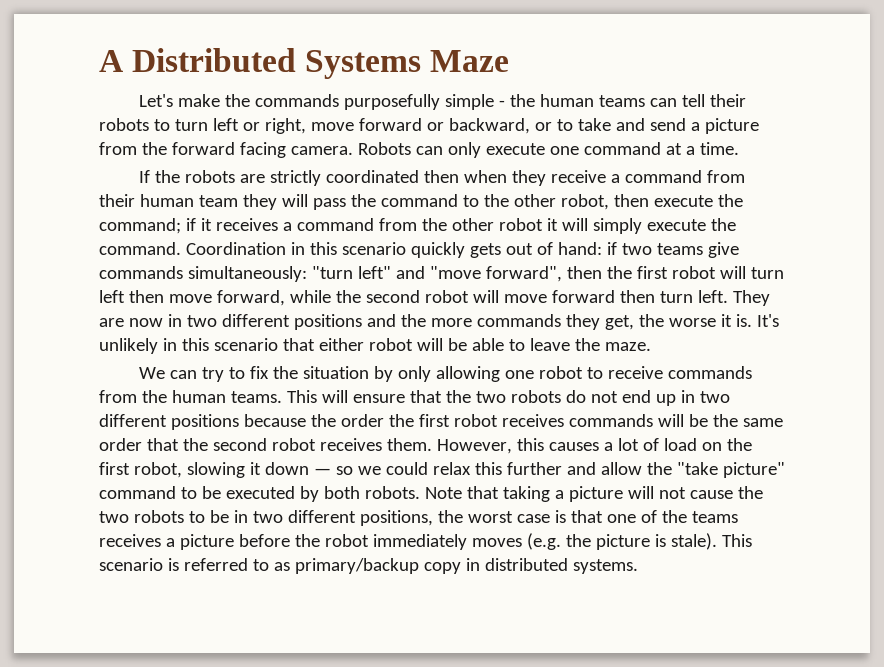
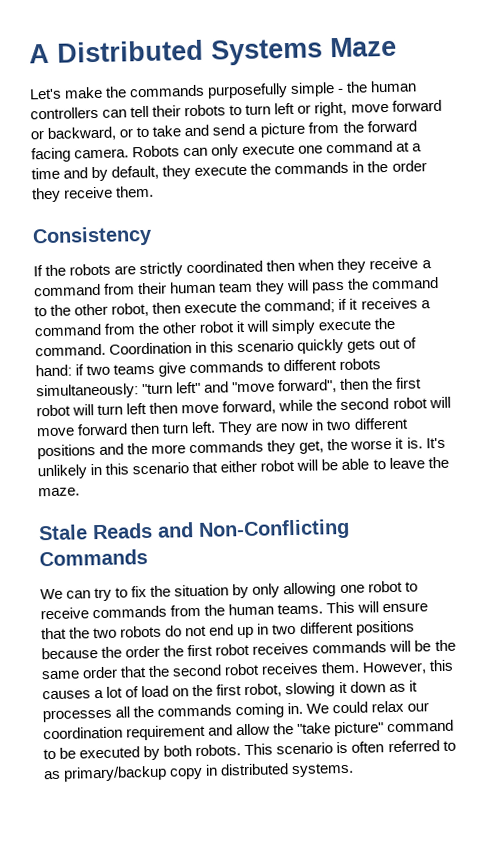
[599,95,646,107] teams -> [30,106,99,120] controllers
[699,142,739,155] time. -> [31,160,427,182] [31,185,155,203] [32,225,153,248] time and by default, they execute the commands in the order they receive them. // Consistency
(183, 272) none -> [267,358,382,372] to different robots
(651, 346) none -> [38,518,350,541] [39,549,148,567] // Stale Reads and Non-Conflicting Commands
[313,462,562,475] — so we could relax this further -> [388,680,418,693] [42,700,430,723] [43,724,207,741] as it processes all the commands coming in. We could relax our coordination requirement
[424,486,763,502] [99,510,738,526] [99,533,717,550] Note that taking a picture will not cause the two robots to be in two different positions, the worst case is that one of the teams receives a picture before the robot immediately moves (e.g. the picture is stale). -> (242, 750) none
(179, 564) none -> [351,741,385,753] often

